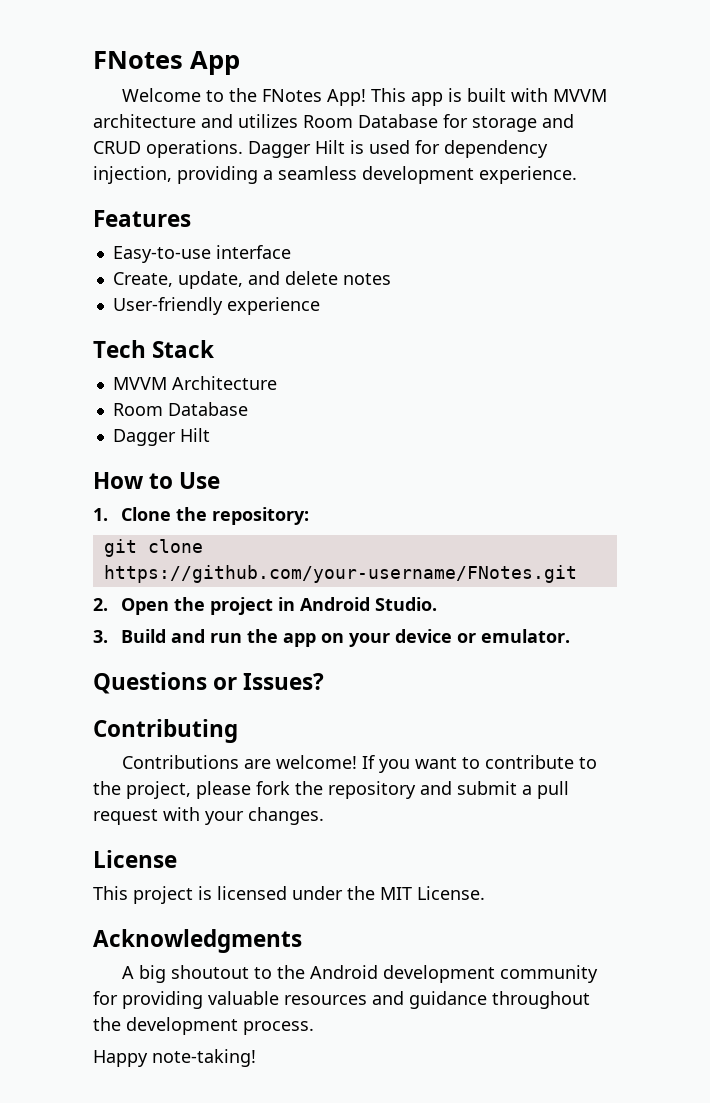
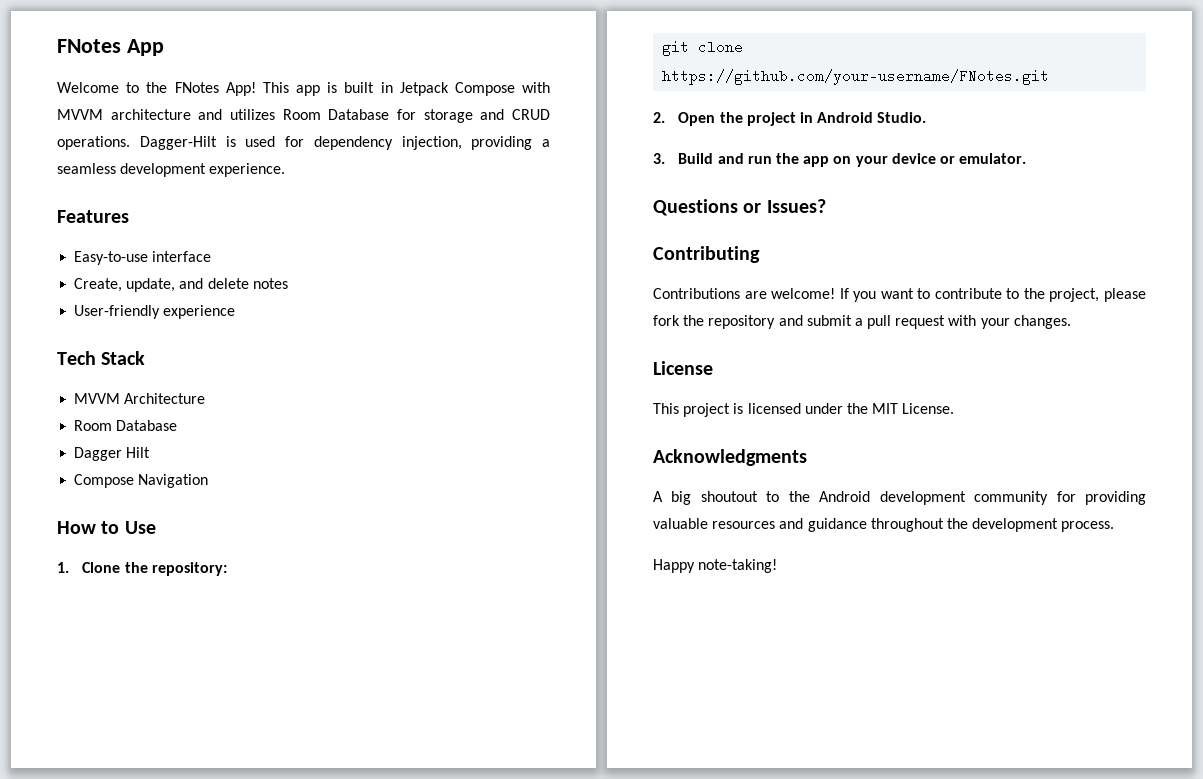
(507, 95) none -> [380,82,515,96] in Jetpack Compose
[248,140,345,158] Dagger Hilt -> [139,136,217,150] Dagger-Hilt
(210, 435) none -> [74,474,209,488] // Compose Navigation

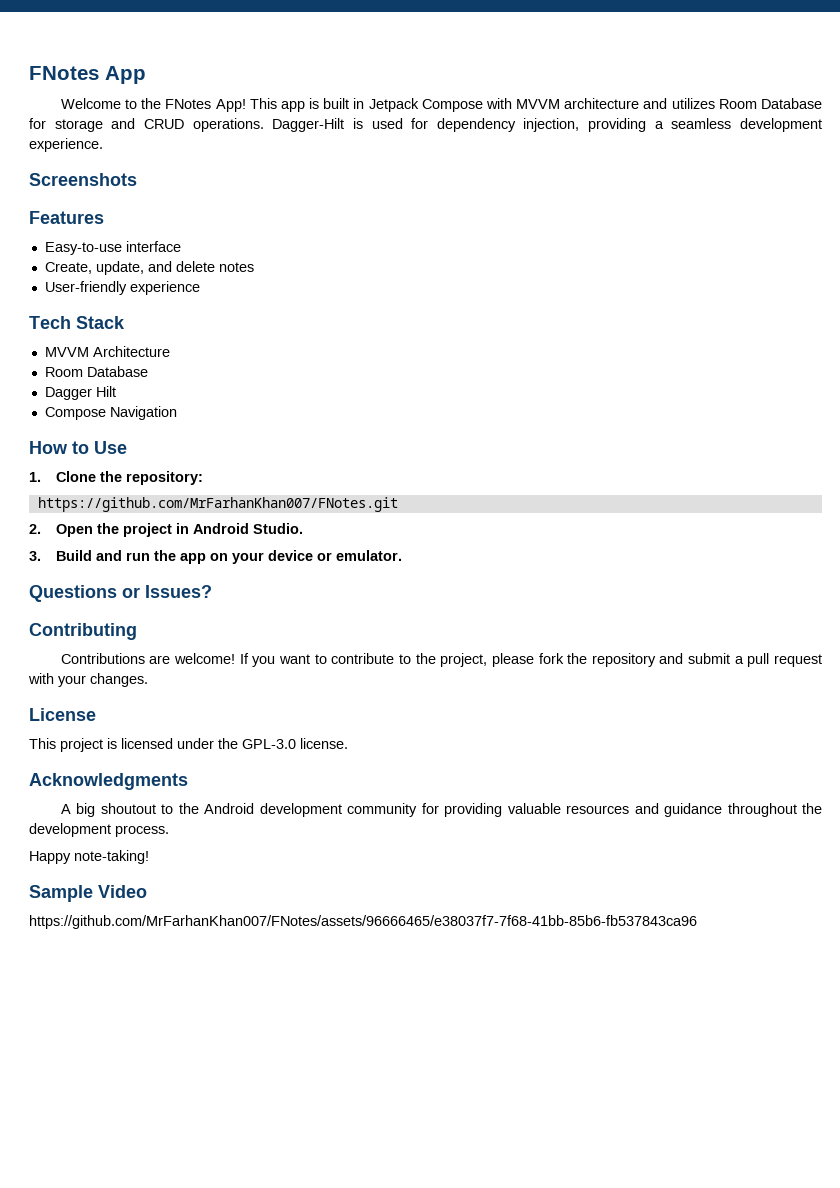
(286, 170) none -> [29,173,137,186] // Screenshots
[662,40,744,56] [662,69,1050,85] git clone https://github.com/your-username/FNotes.git -> [37,497,398,512] https://github.com/MrFarhanKhan007/FNotes.git
[872,403,955,414] MIT License. -> [242,738,348,749] GPL-3.0 license.
(778, 566) none -> [29,885,147,902] [29,915,697,929] // Sample Video // https://github.com/MrFarhanKhan007/FNotes/assets/96666465/e38037f7-7f68-41bb-85b6-fb537843ca96

